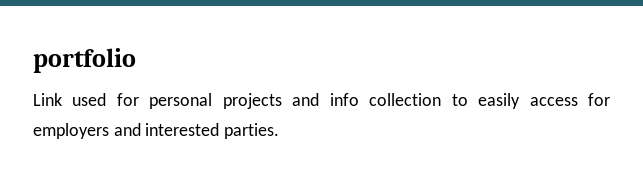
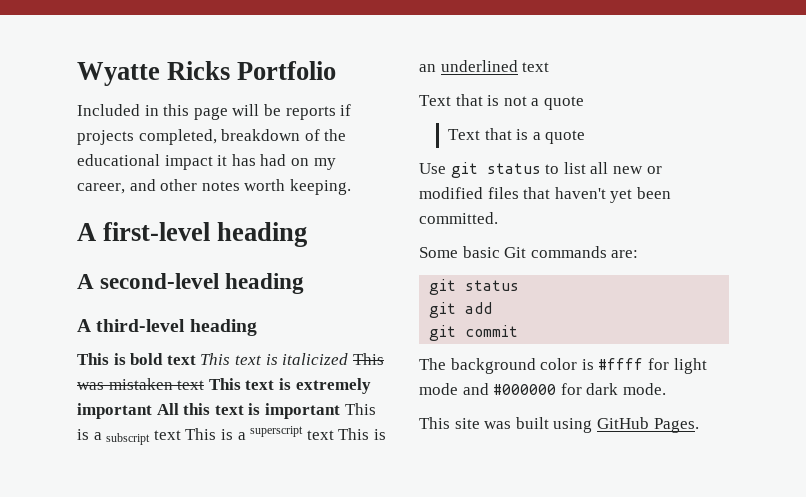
[33,48,136,73] [33,93,610,109] [33,123,280,139] portfolio // Link used for personal projects and info collection to easily access for employers and interested parties. -> [77,61,337,86] [77,104,352,120] [77,129,347,145] [77,154,336,170] [77,179,351,195] [77,222,308,247] [77,273,305,294] [77,319,257,336] [77,353,384,365] [77,378,371,394] [77,403,376,419] [77,426,386,445] [419,60,550,72] [419,94,584,110] [448,128,586,144] [419,162,662,178] [419,187,671,203] [419,212,498,224] [419,246,639,258] [429,279,520,295] [429,302,493,318] [429,325,519,341] [419,358,707,374] [419,383,666,395] [419,417,699,433] Wyatte Ricks Portfolio // Included in this page will be reports if projects completed, breakdown of the educational impact it has had on my career, and other notes worth keeping. // A first-level heading // A second-level heading // A third-level heading // This is bold text This text is italicized This was mistaken text This text is extremely important All this text is important This is a subscript text This is a superscript text This is an underlined text // Text that is not a quote // Text that is a quote // Use git status to list all new or modified files that haven't yet been committed. // Some basic Git commands are: // git status // git add // git commit // The background color is #ffff for light mode and #000000 for dark mode. // This site was built using GitHub Pages.

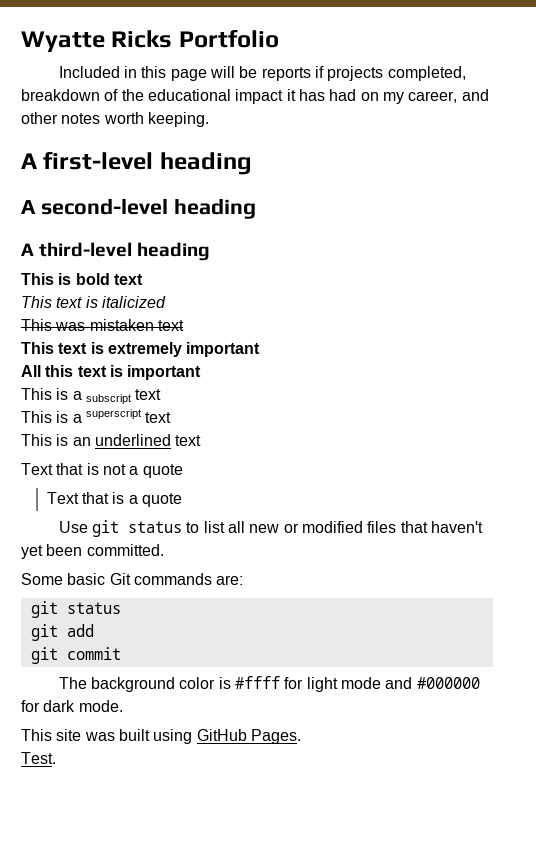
(196, 360) none -> (143, 279) //
(349, 359) none -> (166, 302) //
(205, 385) none -> (184, 325) //
(152, 411) none -> (261, 349) //
(340, 411) none -> (202, 372) //
(181, 435) none -> (162, 394) //
(334, 435) none -> (172, 417) //
(699, 425) none -> [21,752,56,764] // Test.

